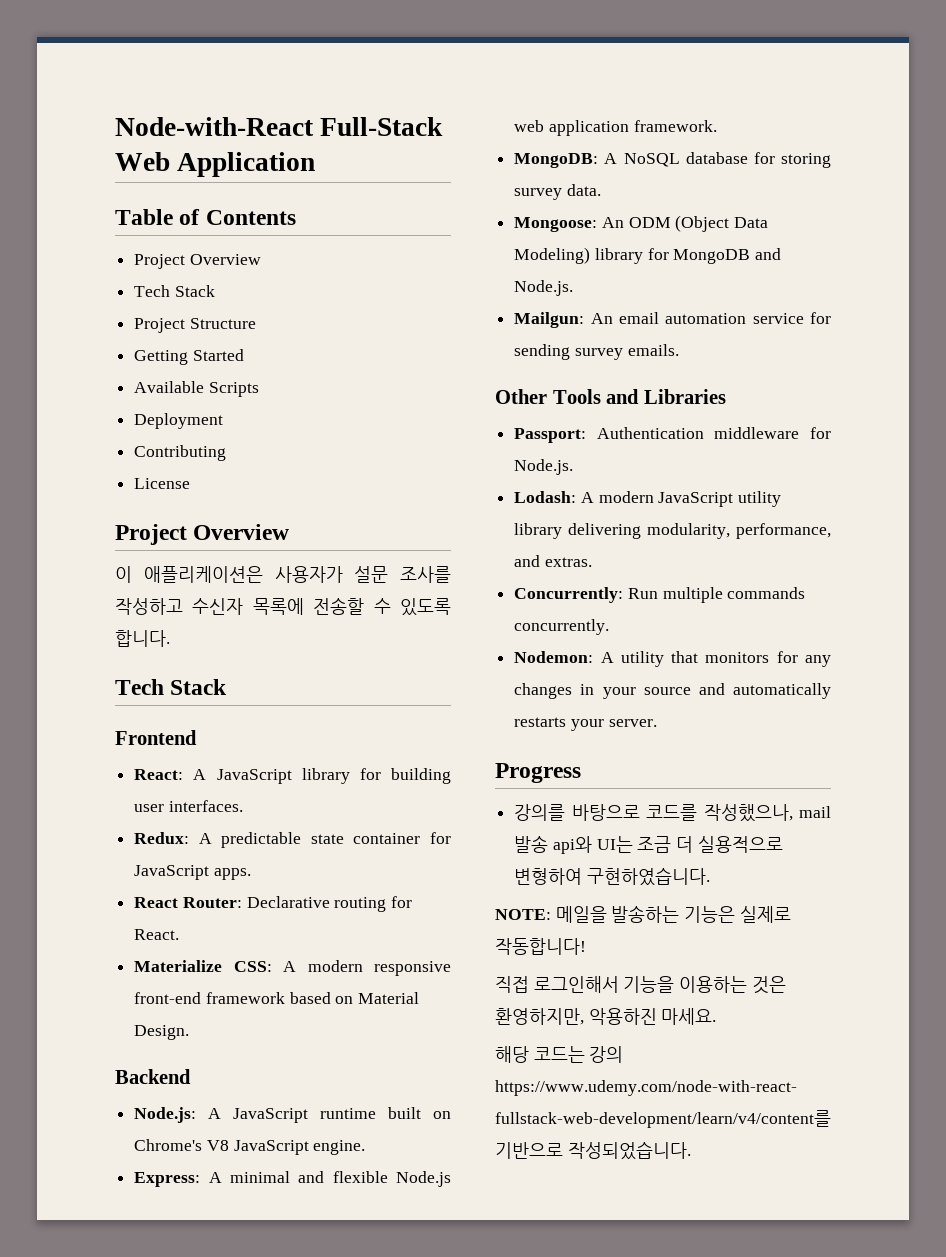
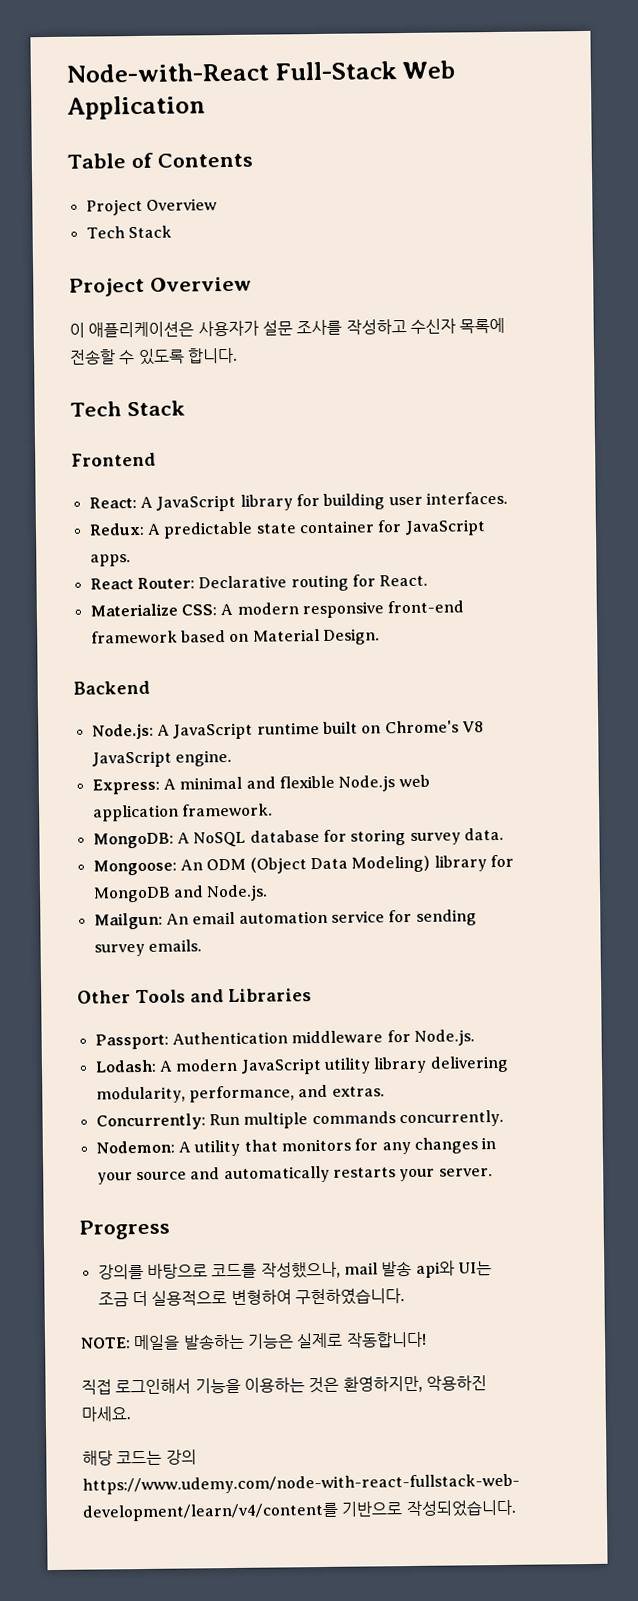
[134,318,256,333] [134,349,244,365] [134,381,259,397] [134,413,224,429] [134,445,227,461] [134,478,191,489] // Project Structure // Getting Started // Available Scripts // Deployment // Contributing // License -> (172, 232) none

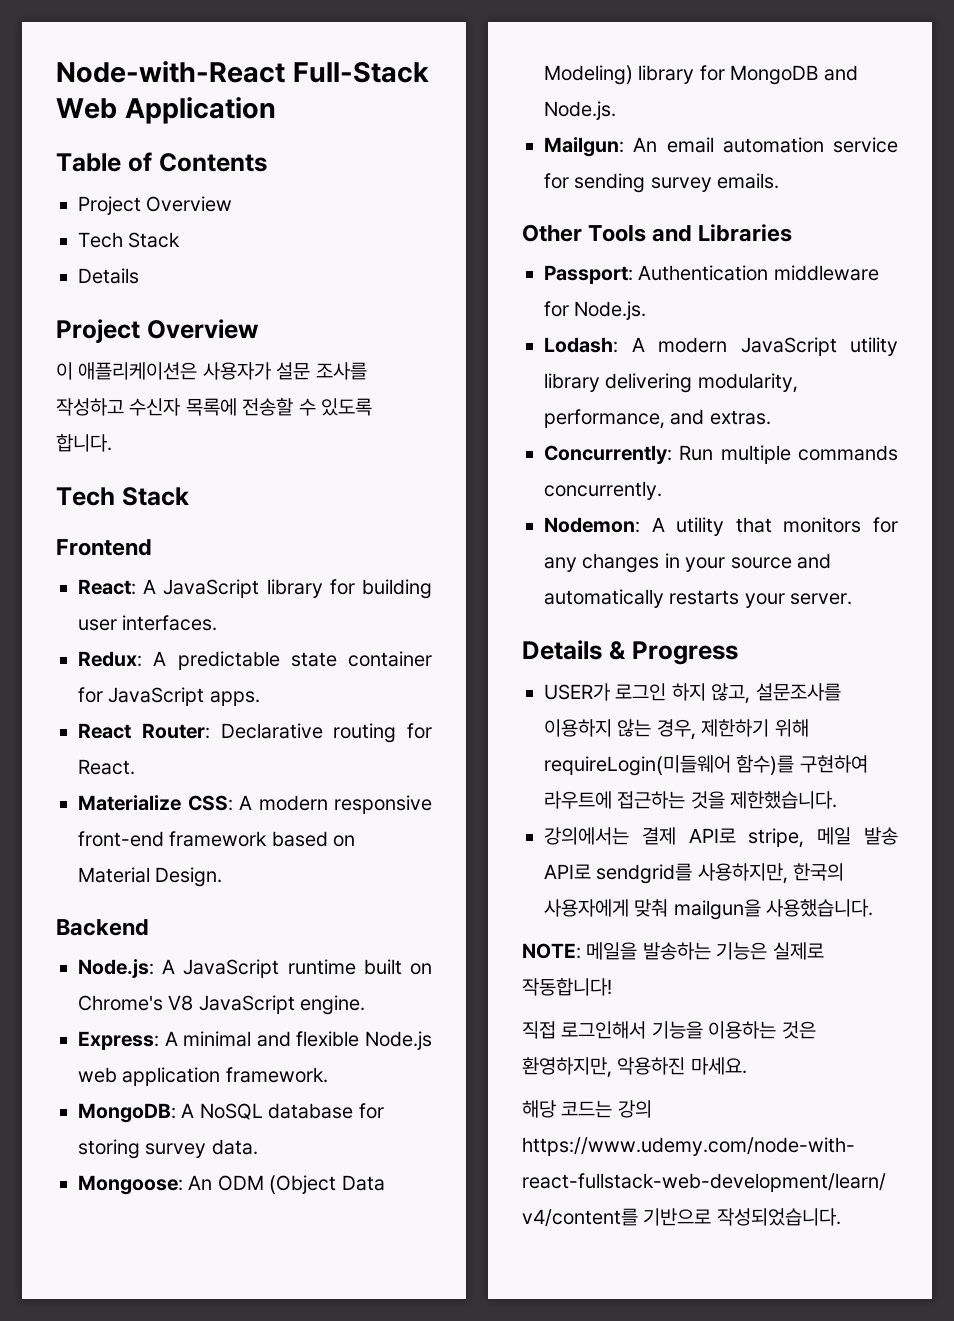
(172, 232) none -> [78,268,139,284] // Details
(493, 1172) none -> [522,640,626,660] Details &
[97,1260,492,1280] [97,1288,405,1307] 강의를 바탕으로 코드를 작성했으나, mail 발송 api와 UI는 조금 더 실용적으로 변형하여 구현하였습니다. -> [544,683,841,704] [544,719,809,740] [544,755,868,776] [544,791,838,809] [544,827,898,848] [544,863,845,884] [544,899,874,920] USER가 로그인 하지 않고, 설문조사를 이용하지 않는 경우, 제한하기 위해 requireLogin(미들웨어 함수)를 구현하여 라우트에 접근하는 것을 제한했습니다. // 강의에서는 결제 API로 stripe, 메일 발송 API로 sendgrid를 사용하지만, 한국의 사용자에게 맞춰 mailgun을 사용했습니다.

